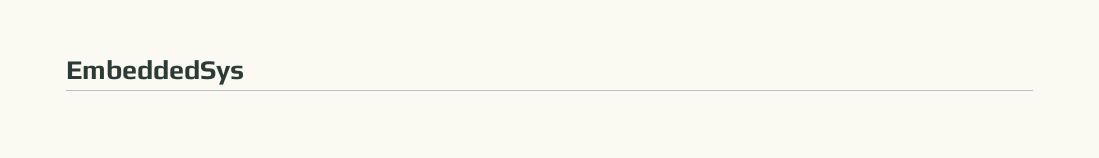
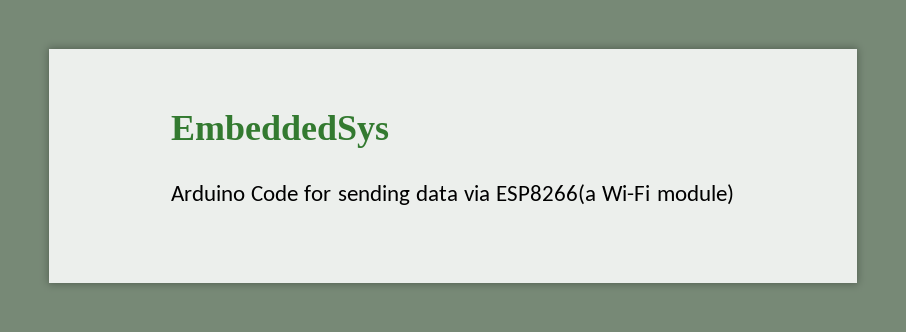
(244, 72) none -> [171,184,734,205] // Arduino Code for sending data via ESP8266(a Wi-Fi module)

